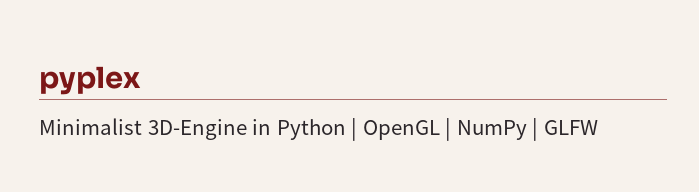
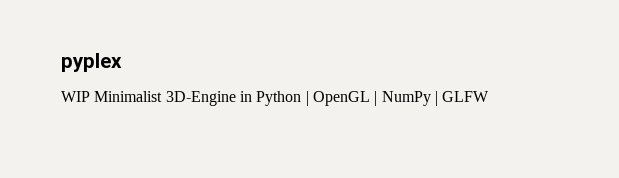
(141, 80) none -> [61,91,90,102] WIP

